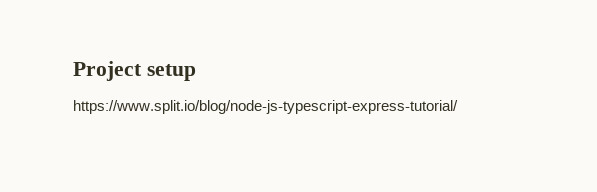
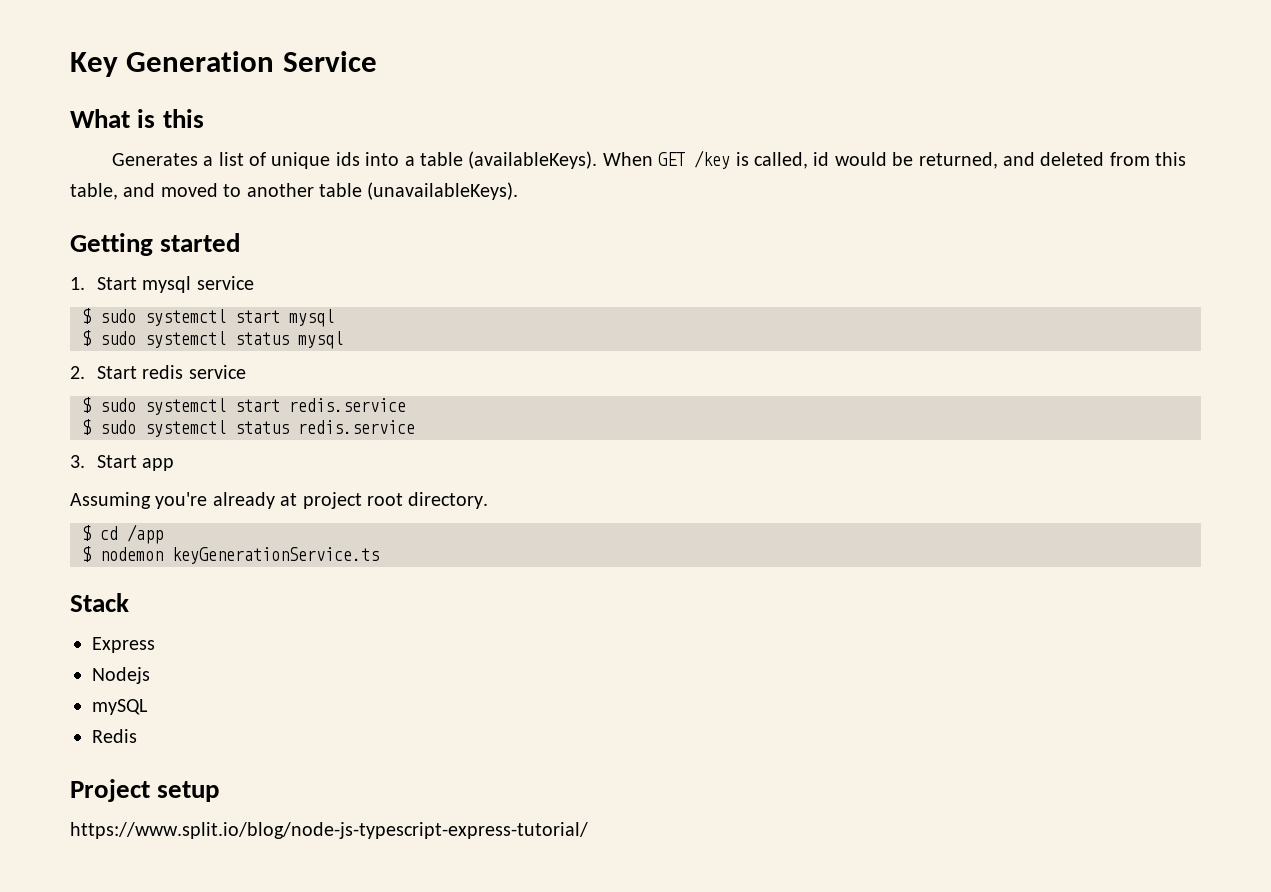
(73, 71) none -> [70,51,377,77] [70,109,204,128] [111,150,1187,169] [70,182,519,200] [70,233,241,256] [70,276,254,293] [82,308,334,327] [82,330,343,349] [70,365,246,379] [82,397,406,415] [82,419,415,437] [70,455,175,471] [70,492,489,509] [82,524,163,544] [82,546,379,564] [70,593,129,612] [92,637,155,653] [92,667,150,684] [92,699,148,715] [92,729,137,743] Key Generation Service // What is this // Generates a list of unique ids into a table (availableKeys). When GET /key is called, id would be returned, and deleted from this table, and moved to another table (unavailableKeys). // Getting started // 1. Start mysql service // $ sudo systemctl start mysql // $ sudo systemctl status mysql // 2. Start redis service // $ sudo systemctl start redis.service // $ sudo systemctl status redis.service // 3. Start app // Assuming you're already at project root directory. // $ cd /app // $ nodemon keyGenerationService.ts // Stack // Express // Nodejs // mySQL // Redis //

